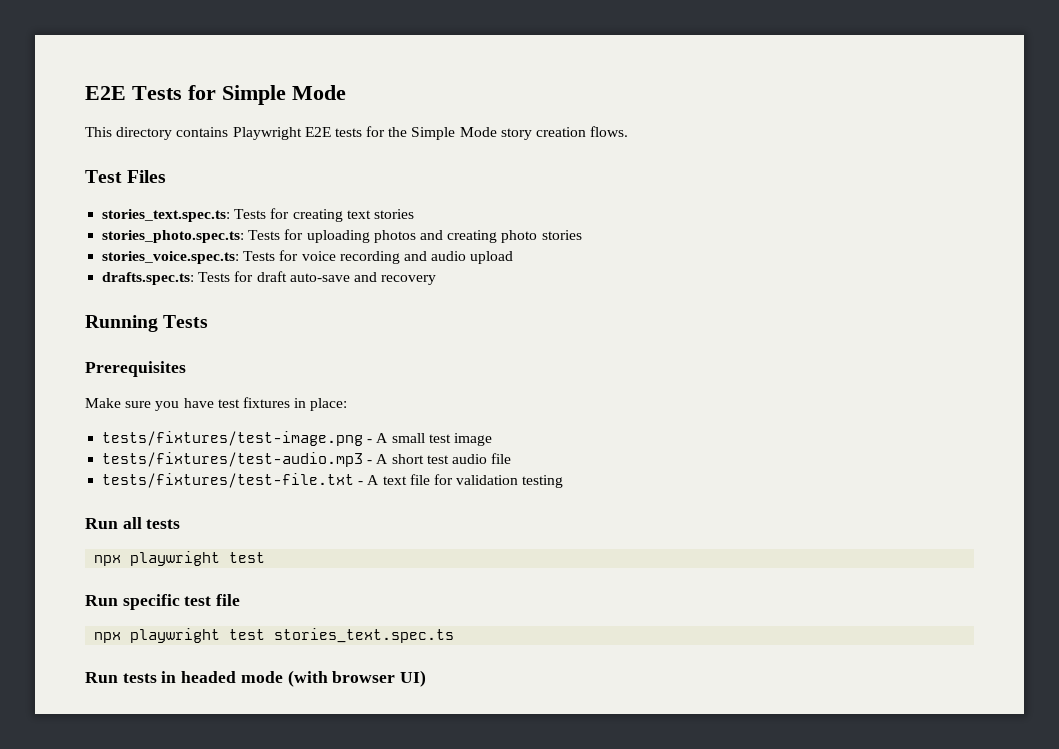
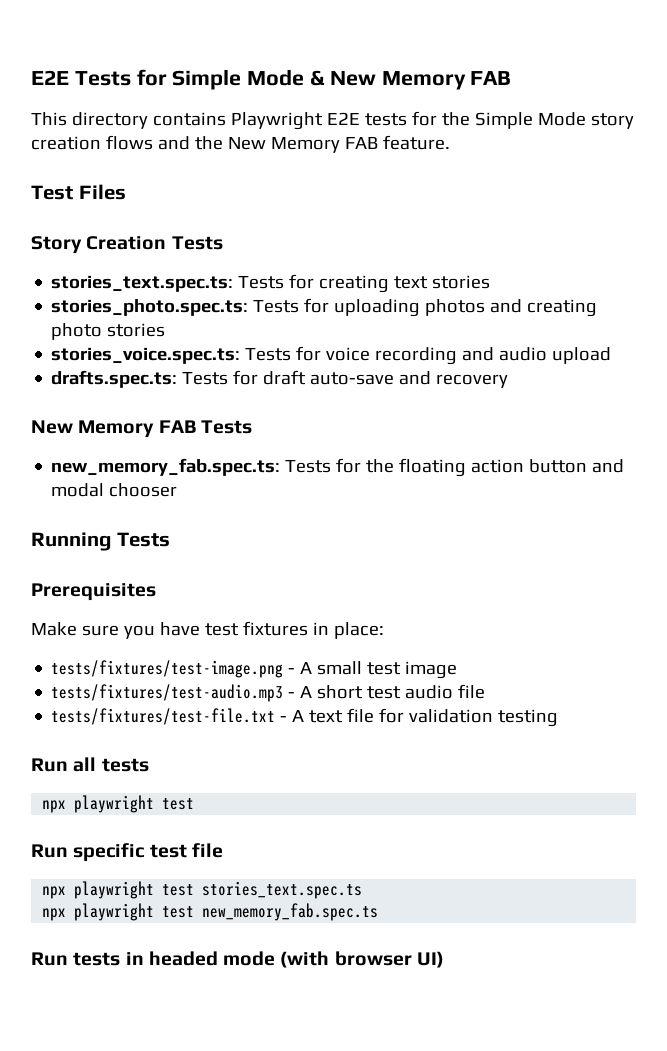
(346, 92) none -> [310,70,512,90] & New Memory FAB
[590,126,629,137] flows. -> [105,135,450,153] flows and the New Memory FAB feature.
(167, 176) none -> [31,236,223,254] // Story Creation Tests
(437, 280) none -> [31,420,252,438] [51,458,625,477] [51,483,178,497] // New Memory FAB Tests // new_memory_fab.spec.ts: Tests for the floating action button and modal chooser
(455, 635) none -> [42,903,379,921] // npx playwright test new_memory_fab.spec.ts

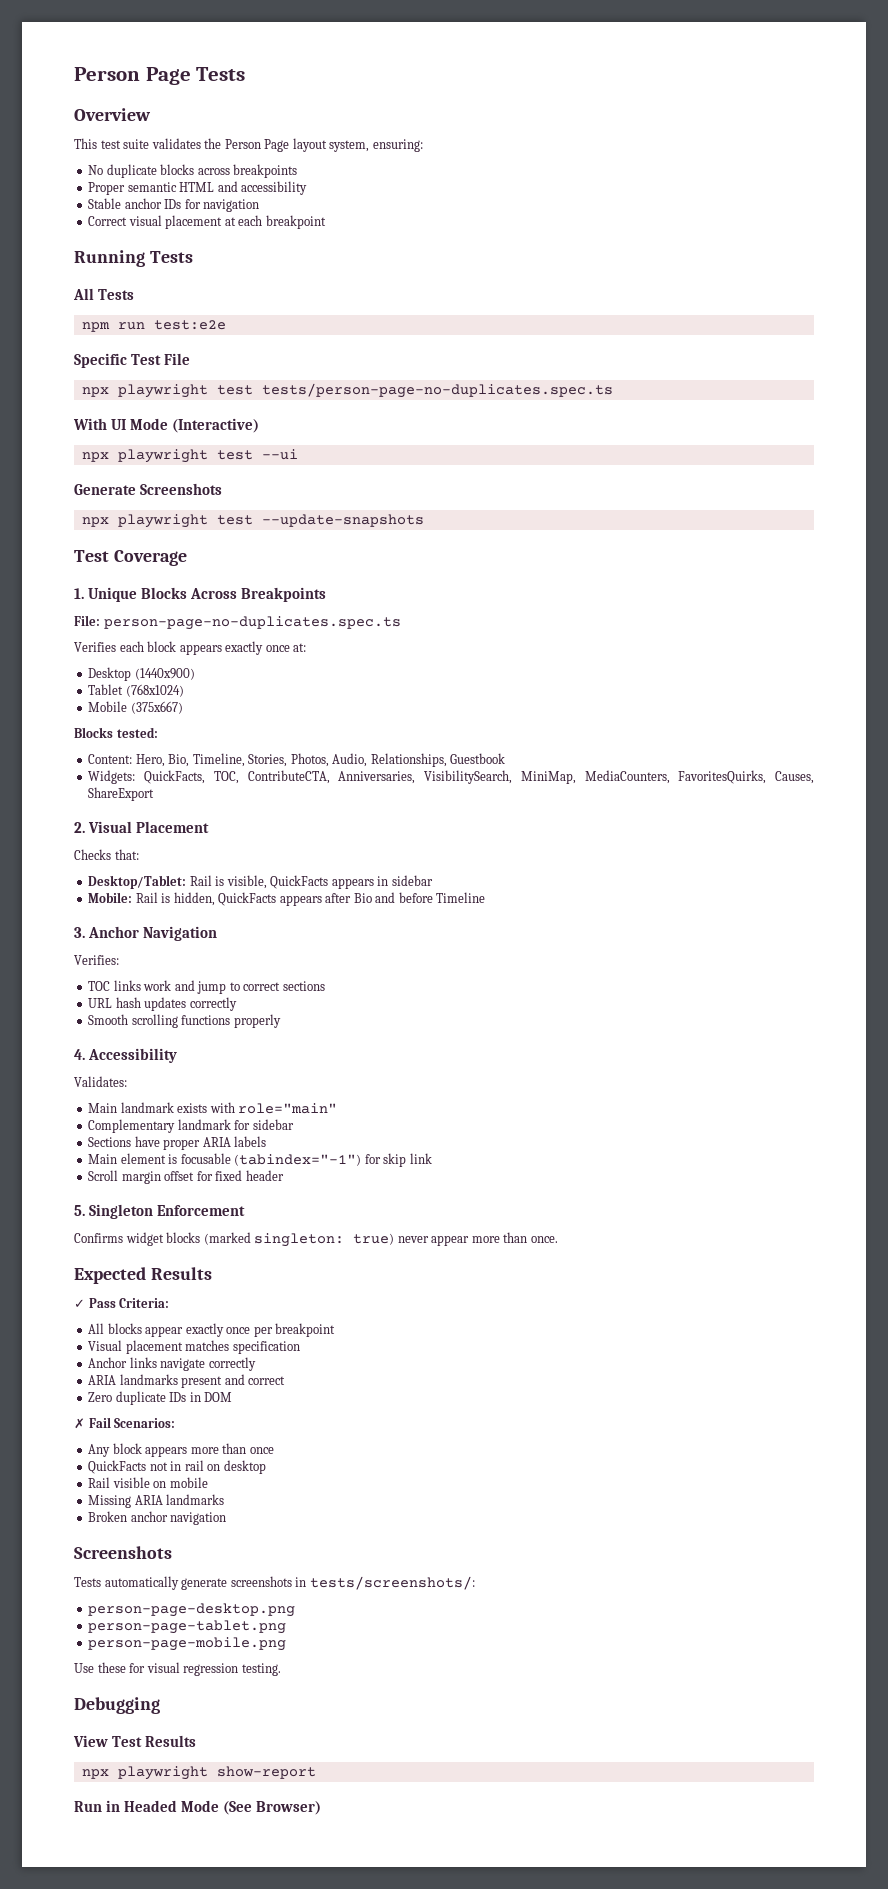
[31,69,512,90] [31,111,634,130] [31,135,450,153] [31,184,126,200] [31,236,223,254] [51,274,491,293] [51,298,598,317] [51,323,166,340] [51,346,612,365] [51,370,509,388] [31,420,252,438] [51,458,625,477] [51,483,178,497] [31,532,170,551] [31,583,156,601] [31,621,384,639] [51,660,458,679] [51,684,486,702] [51,708,559,727] [31,757,149,772] [42,795,195,813] [31,843,223,862] [42,881,363,899] [42,903,379,921] [31,951,444,968] E2E Tests for Simple Mode & New Memory FAB // This directory contains Playwright E2E tests for the Simple Mode story creation flows and the New Memory FAB feature. // Test Files // Story Creation Tests // stories_text.spec.ts: Tests for creating text stories // stories_photo.spec.ts: Tests for uploading photos and creating photo stories // stories_voice.spec.ts: Tests for voice recording and audio upload // drafts.spec.ts: Tests for draft auto-save and recovery // New Memory FAB Tests // new_memory_fab.spec.ts: Tests for the floating action button and modal chooser // Running Tests // Prerequisites // Make sure you have test fixtures in place: // tests/fixtures/test-image.png - A small test image // tests/fixtures/test-audio.mp3 - A short test audio file // tests/fixtures/test-file.txt - A text file for validation testing // Run all tests // npx playwright test // Run specific test file // npx playwright test stories_text.spec.ts // npx playwright test new_memory_fab.spec.ts // Run tests in headed mode (with browser UI) -> [74,67,246,85] [74,108,151,121] [74,138,423,152] [88,164,298,178] [88,181,308,195] [88,198,260,212] [88,215,326,229] [74,250,193,267] [73,288,135,300] [81,320,226,332] [74,353,191,368] [81,383,613,398] [73,418,260,433] [81,449,298,463] [74,483,223,495] [81,514,424,528] [74,550,187,566] [74,587,327,602] [74,615,401,630] [74,641,307,655] [88,667,195,681] [88,684,184,697] [88,701,183,714] [74,727,158,738] [88,753,506,767] [88,770,814,784] [88,787,155,801] [74,821,210,833] [74,849,139,860] [88,875,433,889] [88,892,486,906] [74,926,218,941] [74,955,119,965] [88,980,325,994] [88,997,237,1011] [88,1014,281,1028] [74,1048,178,1063] [74,1076,127,1087] [88,1102,338,1114] [88,1119,294,1133] [88,1136,267,1150] [88,1153,432,1167] [88,1170,284,1184] [74,1204,246,1219] [74,1232,558,1247] [74,1267,212,1284] [74,1298,170,1308] [88,1323,336,1337] [88,1340,300,1354] [88,1357,256,1371] [88,1374,286,1388] [88,1391,233,1405] [74,1417,176,1429] [88,1443,274,1457] [88,1460,266,1474] [88,1477,208,1488] [88,1494,225,1508] [88,1511,227,1525] [74,1546,172,1559] [74,1576,475,1590] [88,1603,296,1617] [88,1620,287,1634] [88,1637,287,1651] [74,1662,281,1676] [74,1697,160,1714] [73,1735,197,1747] [81,1766,316,1780] [74,1800,322,1815] Person Page Tests // Overview // This test suite validates the Person Page layout system, ensuring: // No duplicate blocks across breakpoints // Proper semantic HTML and accessibility // Stable anchor IDs for navigation // Correct visual placement at each breakpoint // Running Tests // All Tests // npm run test:e2e // Specific Test File // npx playwright test tests/person-page-no-duplicates.spec.ts // With UI Mode (Interactive) // npx playwright test --ui // Generate Screenshots // npx playwright test --update-snapshots // Test Coverage // 1. Unique Blocks Across Breakpoints // File: person-page-no-duplicates.spec.ts // Verifies each block appears exactly once at: // Desktop (1440x900) // Tablet (768x1024) // Mobile (375x667) // Blocks tested: // Content: Hero, Bio, Timeline, Stories, Photos, Audio, Relationships, Guestbook // Widgets: QuickFacts, TOC, ContributeCTA, Anniversaries, VisibilitySearch, MiniMap, MediaCounters, FavoritesQuirks, Causes, ShareExport // 2. Visual Placement // Checks that: // Desktop/Tablet: Rail is visible, QuickFacts appears in sidebar // Mobile: Rail is hidden, QuickFacts appears after Bio and before Timeline // 3. Anchor Navigation // Verifies: // TOC links work and jump to correct sections // URL hash updates correctly // Smooth scrolling functions properly // 4. Accessibility // Validates: // Main landmark exists with role="main" // Complementary landmark for sidebar // Sections have proper ARIA labels // Main element is focusable (tabindex="-1") for skip link // Scroll margin offset for fixed header // 5. Singleton Enforcement // Confirms widget blocks (marked singleton: true) never appear more than once. // Expected Results // ✓ Pass Criteria: // All blocks appear exactly once per breakpoint // Visual placement matches specification // Anchor links navigate correctly // ARIA landmarks present and correct // Zero duplicate IDs in DOM // ✗ Fail Scenarios: // Any block appears more than once // QuickFacts not in rail on desktop // Rail visible on mobile // Missing ARIA landmarks // Broken anchor navigation // Screenshots // Tests automatically generate screenshots in tests/screenshots/: // person-page-desktop.png // person-page-tablet.png // person-page-mobile.png // Use these for visual regression testing. // Debugging // View Test Results // npx playwright show-report // Run in Headed Mode (See Browser)

